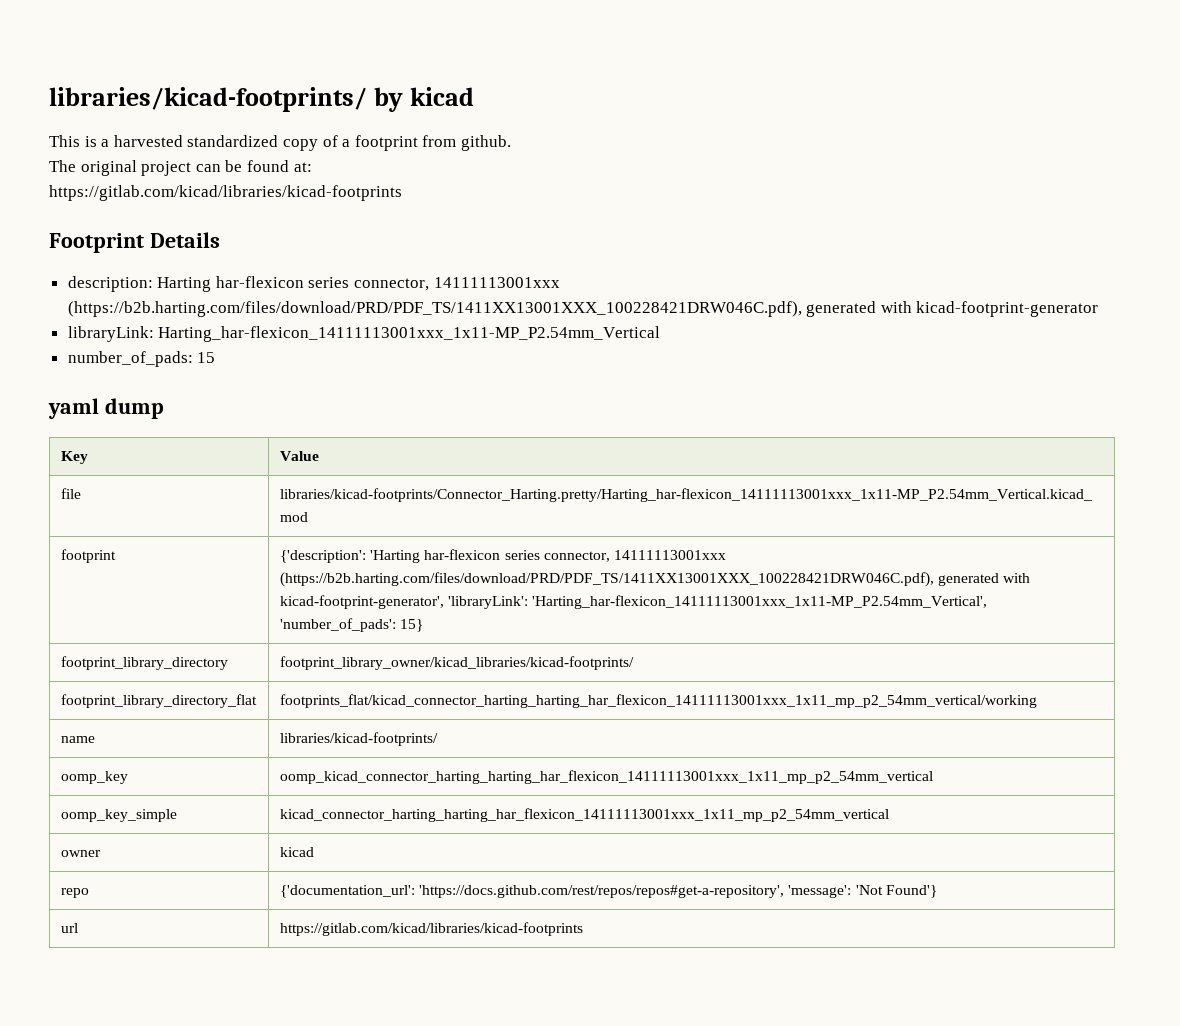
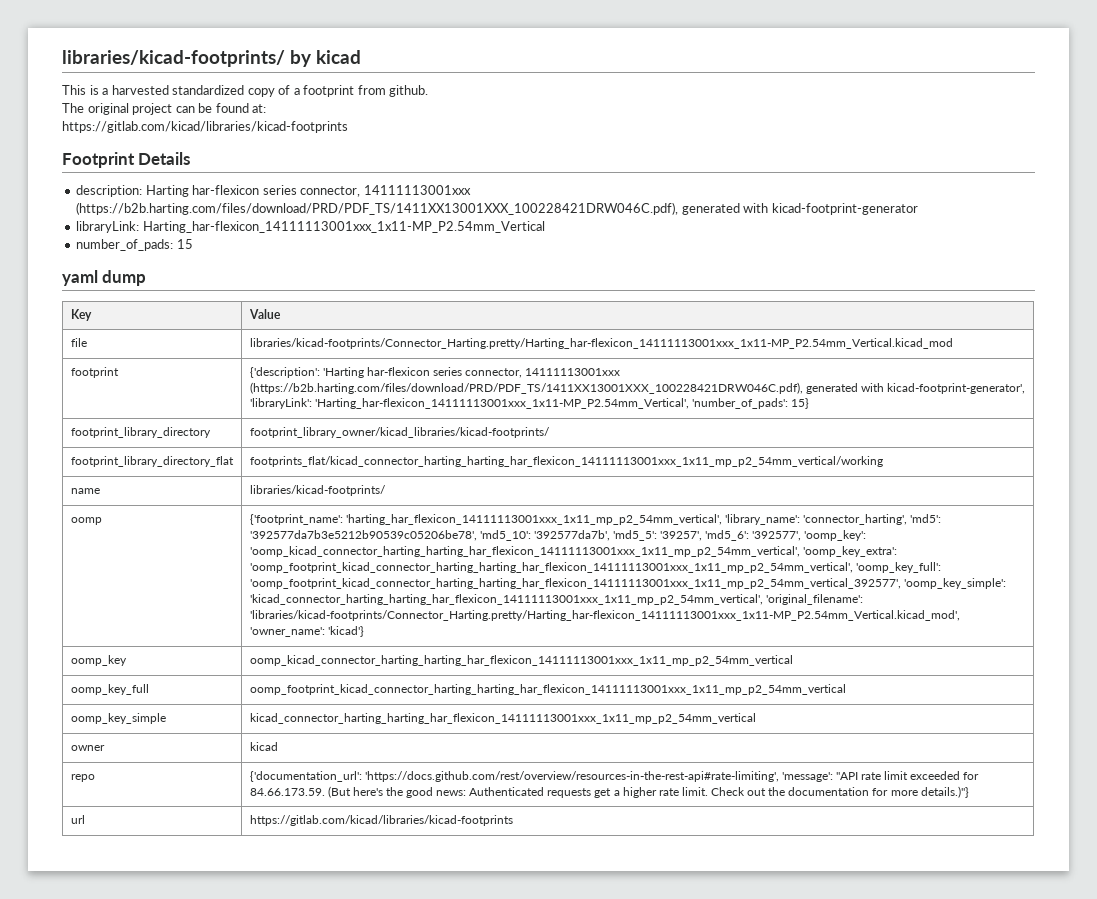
(438, 739) none -> [70,517,102,525] [249,514,942,525] [249,530,867,541] [249,546,897,557] [249,562,941,573] [249,578,1006,589] [249,594,863,605] [249,610,960,621] [249,626,364,637] // oomp | {'footprint_name': 'harting_har_flexicon_14111113001xxx_1x11_mp_p2_54mm_vertical', 'library_name': 'connector_harting', 'md5': '392577da7b3e5212b90539c05206be78', 'md5_10': '392577da7b', 'md5_5': '39257', 'md5_6': '392577', 'oomp_key': 'oomp_kicad_connector_harting_harting_har_flexicon_14111113001xxx_1x11_mp_p2_54mm_vertical', 'oomp_key_extra': 'oomp_footprint_kicad_connector_harting_harting_har_flexicon_14111113001xxx_1x11_mp_p2_54mm_vertical', 'oomp_key_full': 'oomp_footprint_kicad_connector_harting_harting_har_flexicon_14111113001xxx_1x11_mp_p2_54mm_vertical_392577', 'oomp_key_simple': 'kicad_connector_harting_harting_har_flexicon_14111113001xxx_1x11_mp_p2_54mm_vertical', 'original_filename': 'libraries/kicad-footprints/Connector_Harting.pretty/Harting_har-flexicon_14111113001xxx_1x11-MP_P2.54mm_Vertical.kicad_mod', 'owner_name': 'kicad'}
(933, 777) none -> [70,684,149,695] [249,684,846,695] // oomp_key_full | oomp_footprint_kicad_connector_harting_harting_har_flexicon_14111113001xxx_1x11_mp_p2_54mm_vertical
[419,885,937,898] 'https://docs.github.com/rest/repos/repos#get-a-repository', 'message': 'Not Found'} -> [364,771,980,782] [249,786,969,798] 'https://docs.github.com/rest/overview/resources-in-the-rest-api#rate-limiting', 'message': "API rate limit exceeded for 84.66.173.59. (But here's the good news: Authenticated requests get a higher rate limit. Check out the documentation for more details.)"}

